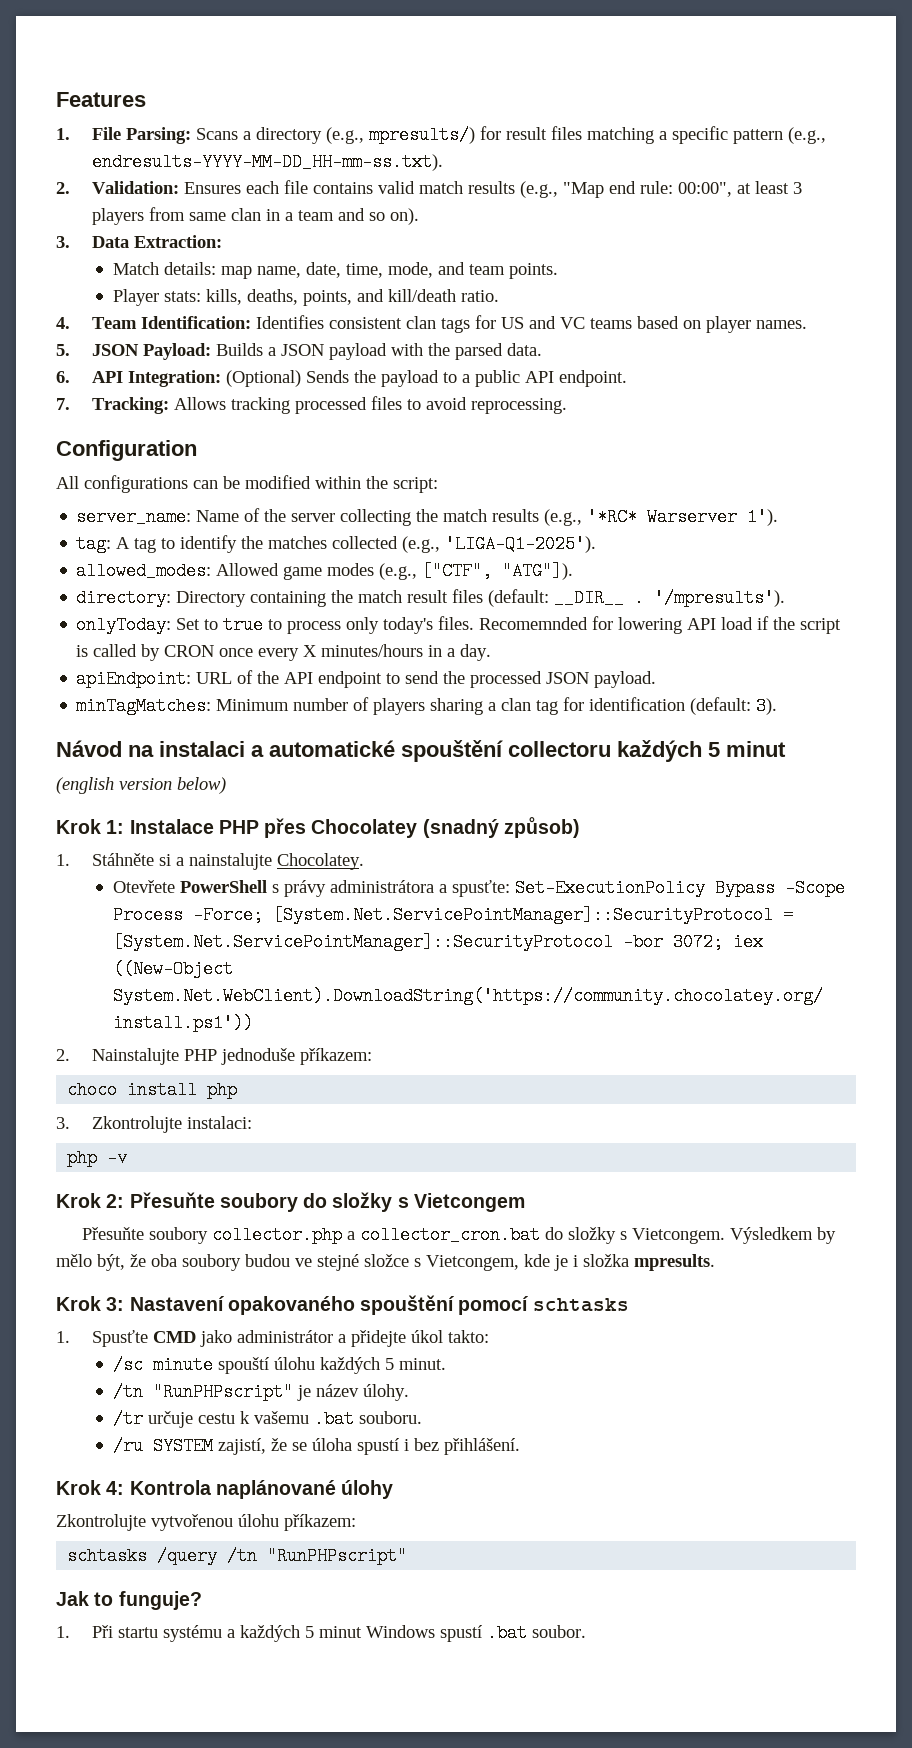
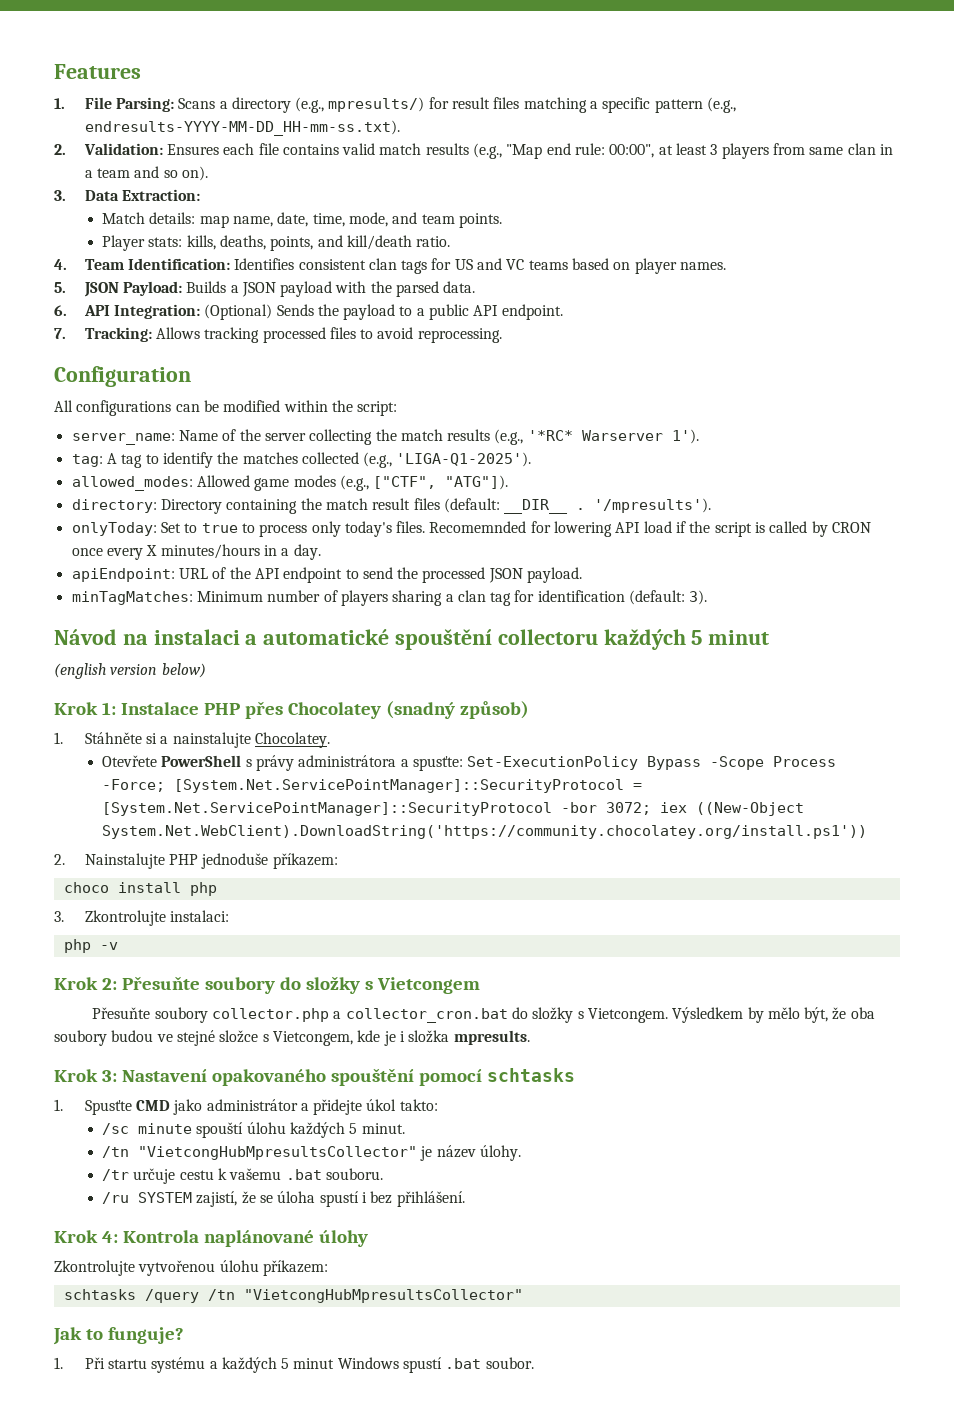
[152,1383,293,1401] "RunPHPscript" -> [138,1146,418,1160] "VietcongHubMpresultsCollector"
[267,1547,408,1565] "RunPHPscript" -> [243,1289,523,1303] "VietcongHubMpresultsCollector"

